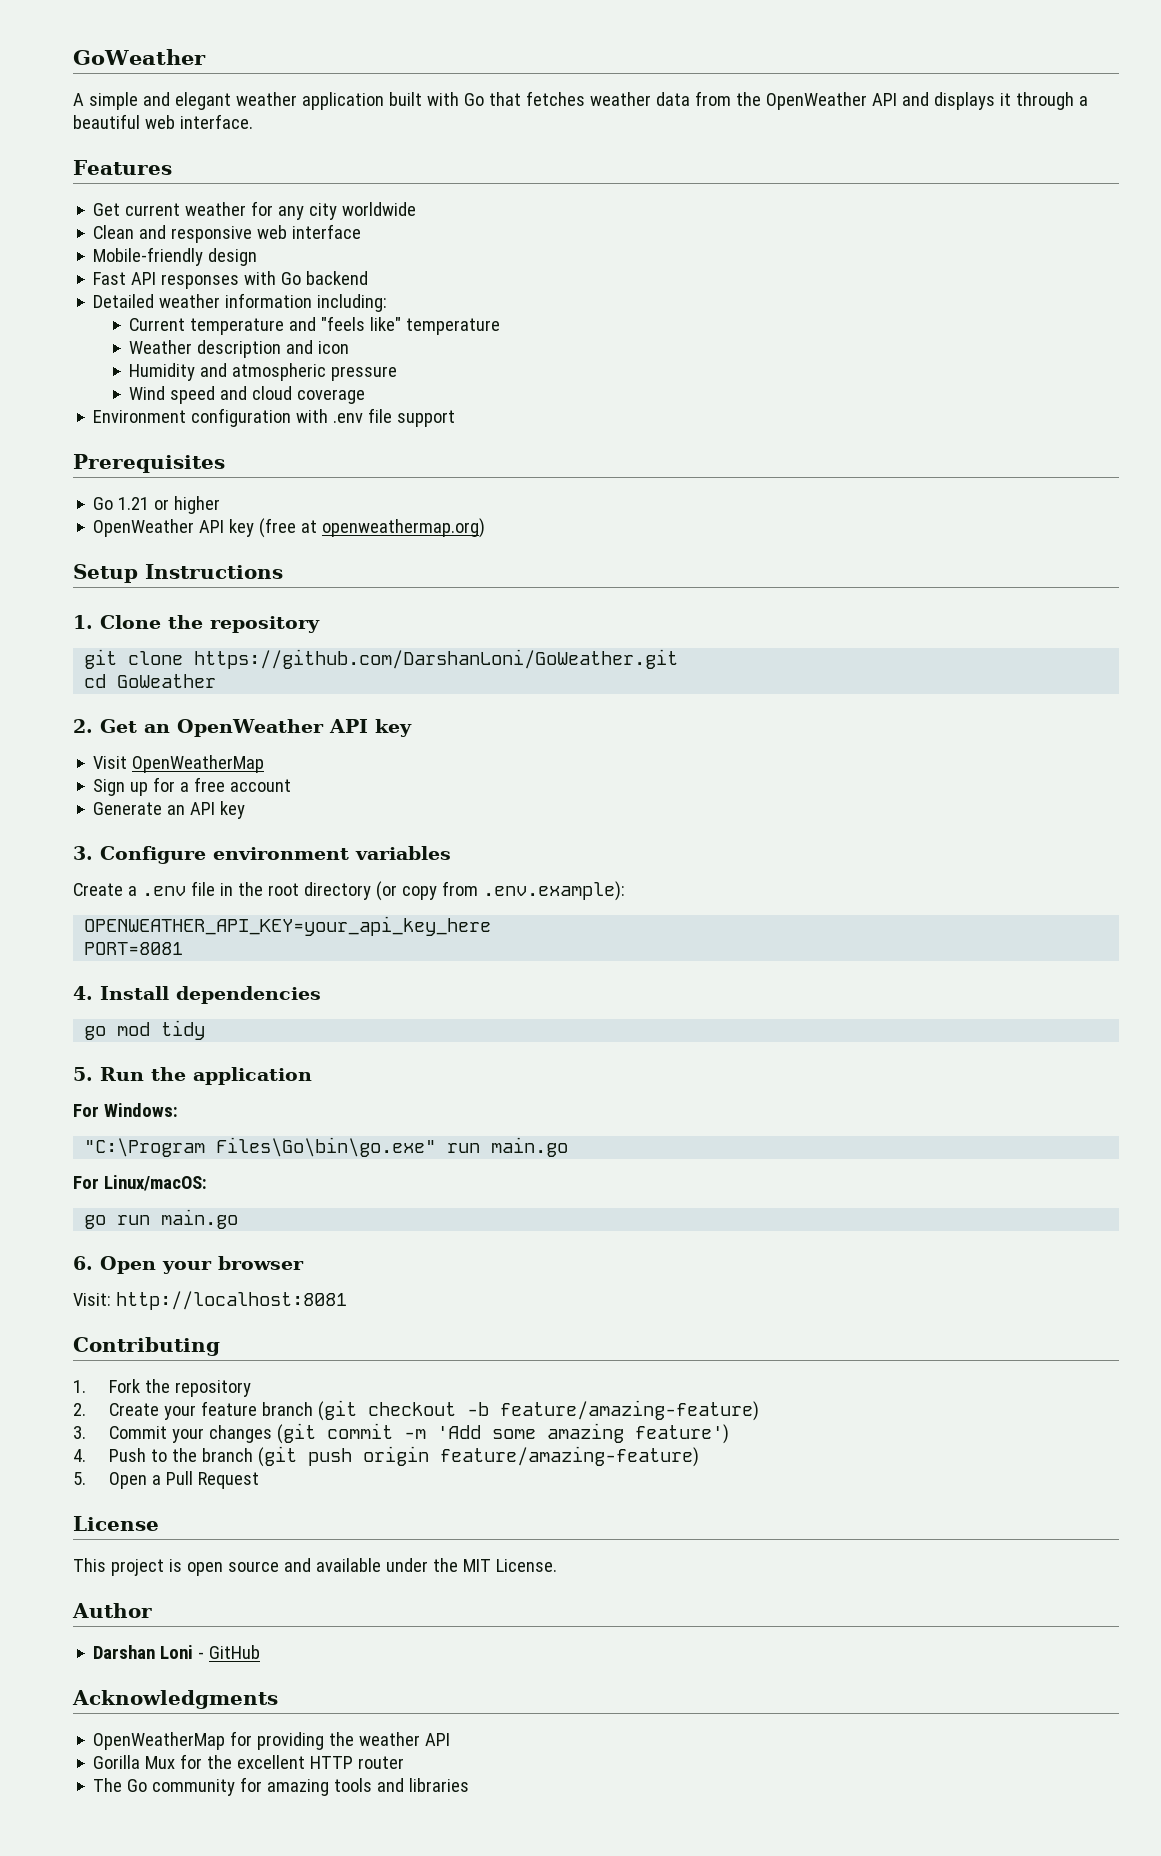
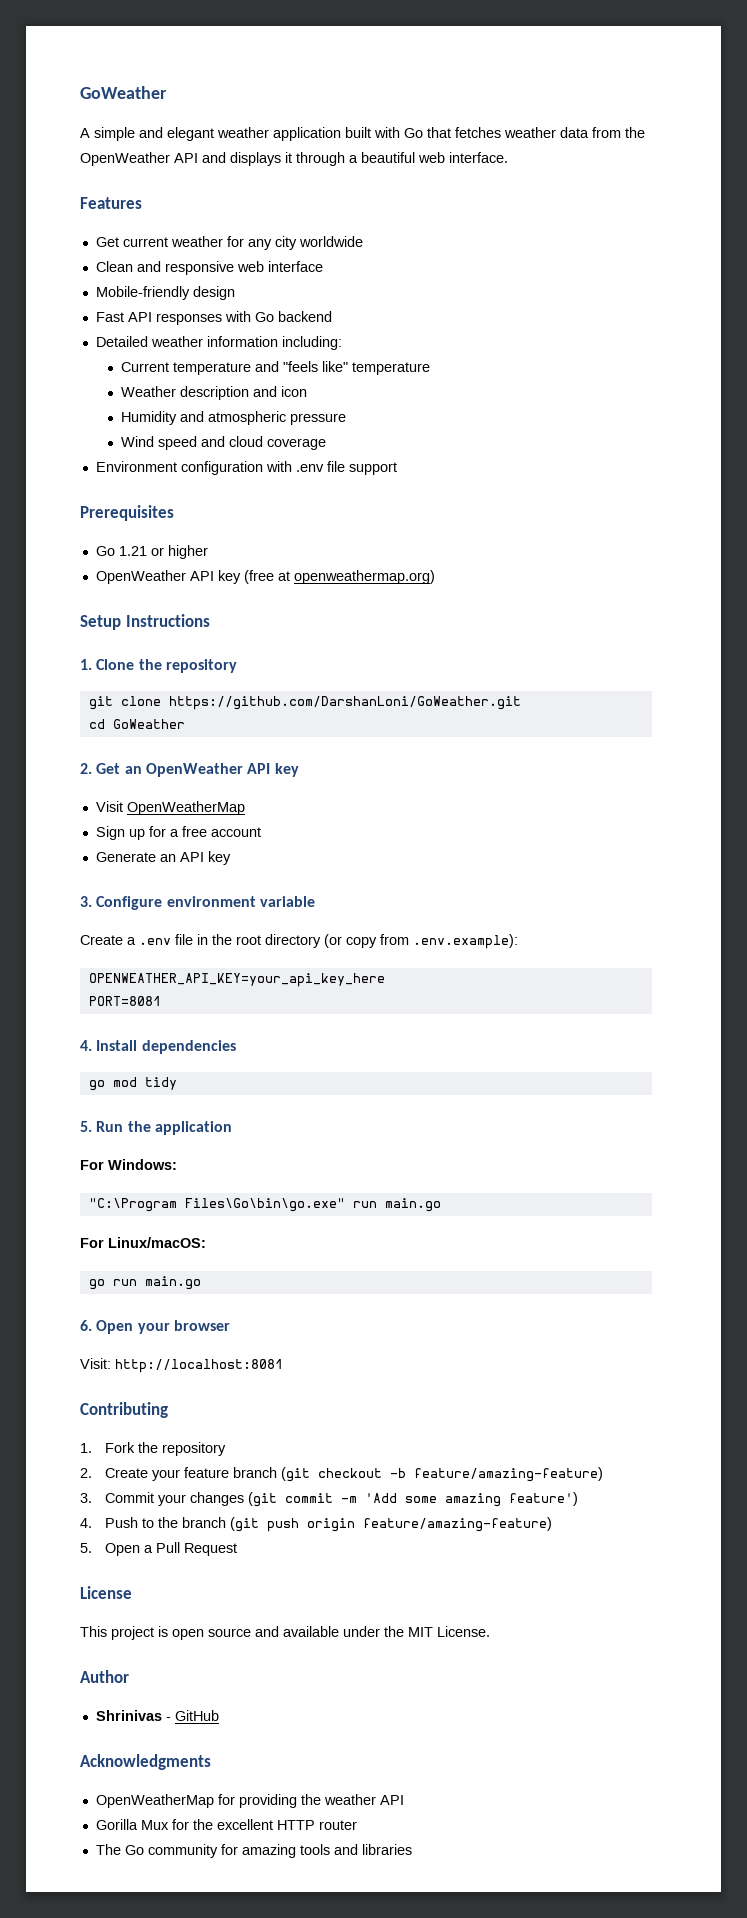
[355,846,451,860] variables -> [259,896,315,907] variable
[93,1645,194,1659] Darshan Loni -> [95,1710,162,1721] Shrinivas

